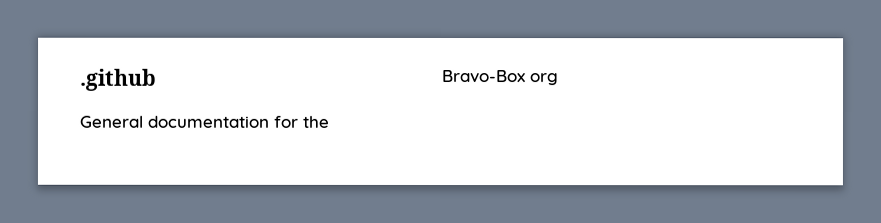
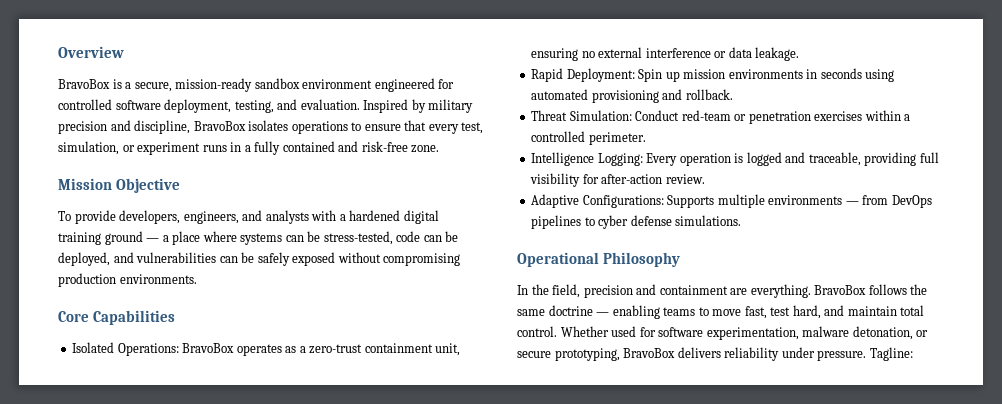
[80,68,157,91] [79,115,329,128] [442,70,559,86] .github // General documentation for the Bravo-Box org -> [58,46,124,58] [58,78,455,92] [58,99,474,113] [58,120,484,134] [58,141,440,155] [58,178,181,193] [58,210,439,224] [58,231,459,245] [58,252,461,266] [58,273,197,287] [58,310,176,325] [72,342,461,356] [531,47,800,61] [531,68,895,82] [531,89,733,103] [531,110,911,124] [531,131,646,145] [531,152,939,166] [530,173,705,187] [531,194,932,208] [531,215,742,229] [517,252,681,267] [517,284,928,298] [517,305,925,319] [517,326,929,340] [517,347,913,361] Overview // BravoBox is a secure, mission-ready sandbox environment engineered for controlled software deployment, testing, and evaluation. Inspired by military precision and discipline, BravoBox isolates operations to ensure that every test, simulation, or experiment runs in a fully contained and risk-free zone. // Mission Objective // To provide developers, engineers, and analysts with a hardened digital training ground — a place where systems can be stress-tested, code can be deployed, and vulnerabilities can be safely exposed without compromising production environments. // Core Capabilities // Isolated Operations: BravoBox operates as a zero-trust containment unit, ensuring no external interference or data leakage. // Rapid Deployment: Spin up mission environments in seconds using automated provisioning and rollback. // Threat Simulation: Conduct red-team or penetration exercises within a controlled perimeter. // Intelligence Logging: Every operation is logged and traceable, providing full visibility for after-action review. // Adaptive Configurations: Supports multiple environments — from DevOps pipelines to cyber defense simulations. // Operational Philosophy // In the field, precision and containment are everything. BravoBox follows the same doctrine — enabling teams to move fast, test hard, and maintain total control. Whether used for software experimentation, malware detonation, or secure prototyping, BravoBox delivers reliability under pressure. Tagline:

